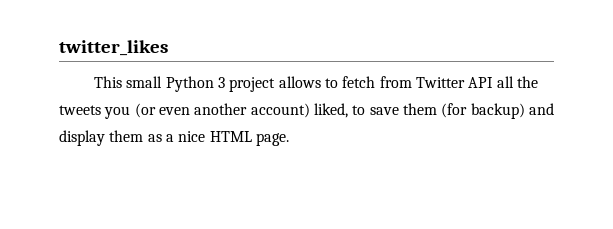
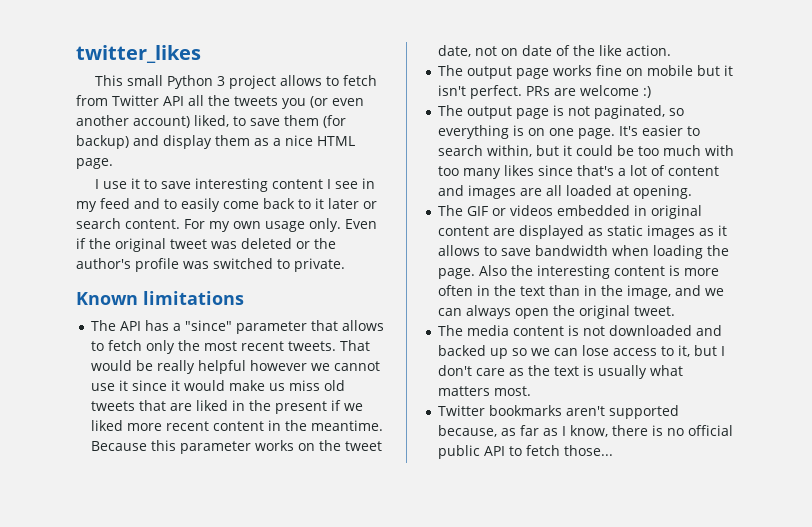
(289, 139) none -> [94,178,375,192] [76,198,377,212] [76,218,377,232] [76,238,336,252] [76,258,345,272] [76,291,244,305] [91,320,385,334] [91,340,371,354] [91,360,381,374] [91,380,346,391] [91,400,364,414] [91,420,384,431] [91,440,383,454] [438,45,672,57] [438,65,734,79] [438,85,652,99] [438,105,685,119] [438,125,701,139] [438,145,735,157] [438,165,720,179] [438,185,693,199] [438,205,703,219] [438,225,728,239] [438,245,730,259] [438,265,720,279] [438,285,725,299] [438,305,676,319] [438,325,723,336] [438,345,726,359] [438,365,684,379] [438,386,532,396] [438,405,680,419] [438,425,734,437] [438,445,614,459] // I use it to save interesting content I see in my feed and to easily come back to it later or search content. For my own usage only. Even if the original tweet was deleted or the author's profile was switched to private. // Known limitations // The API has a "since" parameter that allows to fetch only the most recent tweets. That would be really helpful however we cannot use it since it would make us miss old tweets that are liked in the present if we liked more recent content in the meantime. Because this parameter works on the tweet date, not on date of the like action. // The output page works fine on mobile but it isn't perfect. PRs are welcome :) // The output page is not paginated, so everything is on one page. It's easier to search within, but it could be too much with too many likes since that's a lot of content and images are all loaded at opening. // The GIF or videos embedded in original content are displayed as static images as it allows to save bandwidth when loading the page. Also the interesting content is more often in the text than in the image, and we can always open the original tweet. // The media content is not downloaded and backed up so we can lose access to it, but I don't care as the text is usually what matters most. // Twitter bookmarks aren't supported because, as far as I know, there is no official public API to fetch those...

